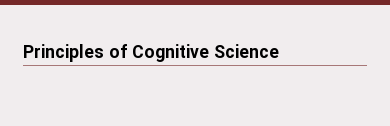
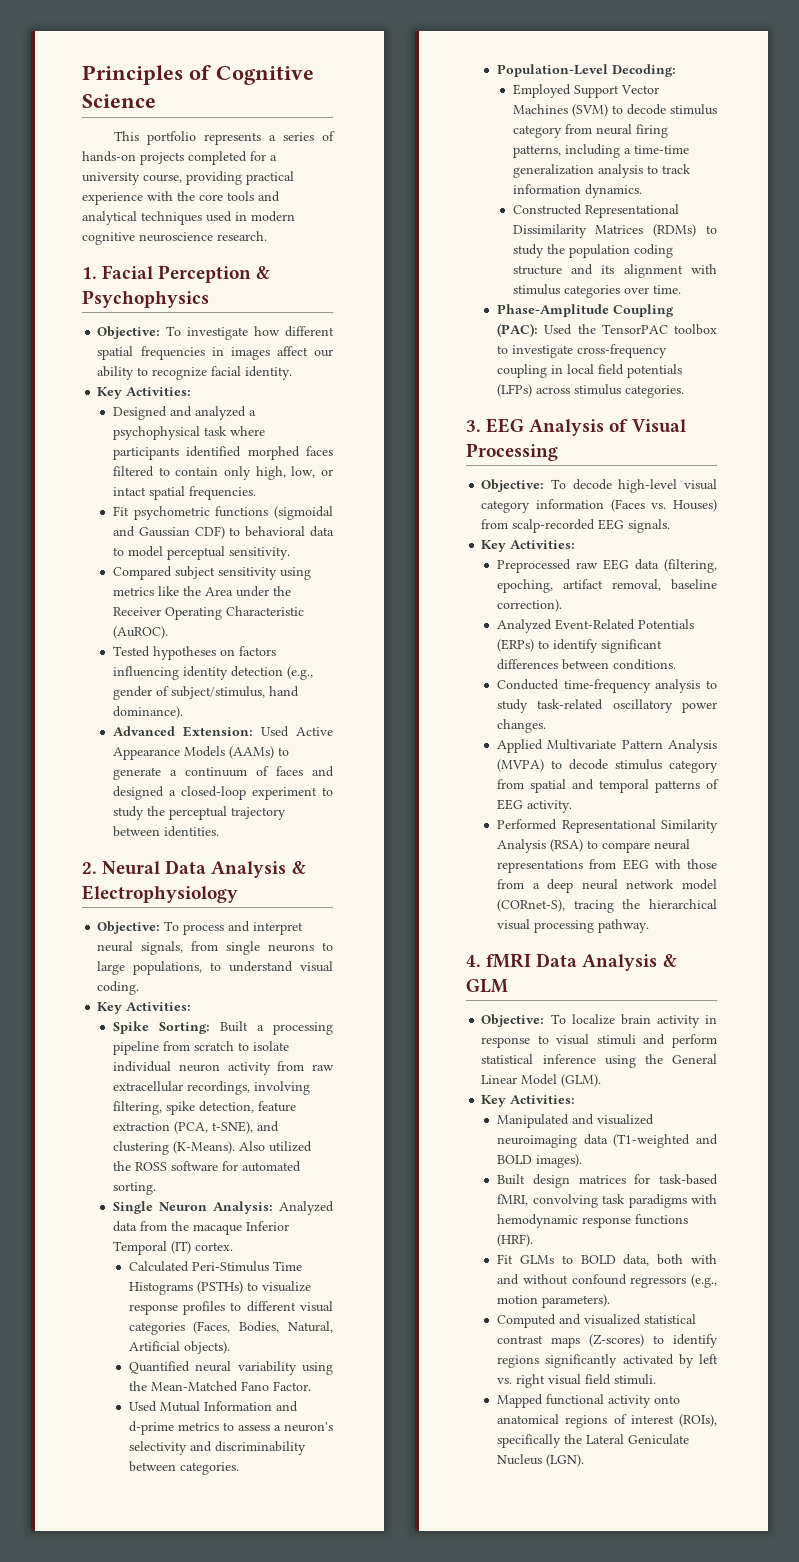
(280, 51) none -> [113,131,335,145] [82,151,277,165] [82,171,294,185] [82,191,280,205] [82,211,295,225] [82,231,267,245] [82,265,271,283] [82,290,209,308] [97,326,334,340] [97,346,333,360] [97,366,293,380] [97,387,192,399] [113,406,257,420] [113,426,266,440] [113,446,333,460] [113,466,333,480] [113,486,257,500] [113,506,333,520] [113,526,334,539] [113,546,291,560] [113,566,312,580] [113,586,292,597] [113,606,305,620] [113,626,169,639] [113,646,277,660] [113,666,314,680] [113,686,300,700] [113,706,184,719] [113,726,333,737] [113,746,290,760] [113,766,334,780] [113,786,333,800] [113,806,287,820] [113,826,220,837] [82,860,306,878] [82,885,238,903] [97,921,304,935] [97,941,333,955] [97,961,333,975] [97,981,140,995] [97,1002,192,1014] [113,1021,333,1035] [113,1041,290,1055] [113,1061,334,1075] [113,1081,311,1095] [113,1101,297,1115] [113,1121,280,1134] [113,1141,313,1155] [113,1161,302,1172] [113,1182,157,1195] [113,1201,334,1215] [113,1221,290,1235] [113,1241,234,1255] [128,1261,302,1272] [128,1281,311,1295] [128,1301,333,1315] [128,1321,333,1335] [128,1341,230,1354] [128,1361,333,1375] [128,1381,311,1392] [128,1401,298,1412] [128,1421,333,1435] [128,1441,306,1455] [128,1461,239,1475] [497,64,677,77] [512,84,659,98] [512,104,717,117] [512,124,668,138] [512,144,689,158] [512,164,691,178] [512,184,642,198] [512,204,679,218] [512,224,717,238] [512,244,673,258] [512,264,717,278] [512,284,681,298] [497,304,675,317] [497,323,717,337] [497,344,668,358] [497,364,683,378] [497,384,685,398] [466,418,686,436] [466,443,558,461] [481,479,717,493] [481,499,717,513] [481,519,671,533] [481,540,576,552] [497,559,717,573] [497,579,717,593] [497,599,563,612] [497,619,695,633] [497,639,663,653] [497,659,677,670] [497,679,717,693] [497,699,717,713] [497,719,547,733] [497,739,717,753] [497,759,718,773] [497,779,719,793] [497,799,573,813] [497,819,718,833] [497,839,691,853] [497,859,717,873] [497,879,717,893] [497,899,717,913] [497,919,650,933] [466,953,677,971] [466,979,508,993] [481,1014,717,1028] [481,1034,717,1048] [481,1054,717,1068] [481,1074,602,1087] [481,1095,576,1107] [497,1114,655,1128] [497,1134,718,1148] [497,1154,583,1168] [497,1174,718,1188] [497,1194,717,1208] [497,1214,689,1228] [497,1234,534,1247] [497,1254,717,1266] [497,1274,717,1288] [497,1294,611,1308] [497,1314,697,1328] [497,1334,718,1348] [497,1354,718,1368] [497,1374,657,1388] [497,1394,681,1408] [497,1414,717,1428] [497,1434,690,1448] [497,1454,585,1467] // This portfolio represents a series of hands-on projects completed for a university course, providing practical experience with the core tools and analytical techniques used in modern cognitive neuroscience research. // 1. Facial Perception & Psychophysics // Objective: To investigate how different spatial frequencies in images affect our ability to recognize facial identity. // Key Activities: // Designed and analyzed a psychophysical task where participants identified morphed faces filtered to contain only high, low, or intact spatial frequencies. // Fit psychometric functions (sigmoidal and Gaussian CDF) to behavioral data to model perceptual sensitivity. // Compared subject sensitivity using metrics like the Area under the Receiver Operating Characteristic (AuROC). // Tested hypotheses on factors influencing identity detection (e.g., gender of subject/stimulus, hand dominance). // Advanced Extension: Used Active Appearance Models (AAMs) to generate a continuum of faces and designed a closed-loop experiment to study the perceptual trajectory between identities. // 2. Neural Data Analysis & Electrophysiology // Objective: To process and interpret neural signals, from single neurons to large populations, to understand visual coding. // Key Activities: // Spike Sorting: Built a processing pipeline from scratch to isolate individual neuron activity from raw extracellular recordings, involving filtering, spike detection, feature extraction (PCA, t-SNE), and clustering (K-Means). Also utilized the ROSS software for automated sorting. // Single Neuron Analysis: Analyzed data from the macaque Inferior Temporal (IT) cortex. // Calculated Peri-Stimulus Time Histograms (PSTHs) to visualize response profiles to different visual categories (Faces, Bodies, Natural, Artificial objects). // Quantified neural variability using the Mean-Matched Fano Factor. // Used Mutual Information and d-prime metrics to assess a neuron's selectivity and discriminability between categories. // Population-Level Decoding: // Employed Support Vector Machines (SVM) to decode stimulus category from neural firing patterns, including a time-time generalization analysis to track information dynamics. // Constructed Representational Dissimilarity Matrices (RDMs) to study the population coding structure and its alignment with stimulus categories over time. // Phase-Amplitude Coupling (PAC): Used the TensorPAC toolbox to investigate cross-frequency coupling in local field potentials (LFPs) across stimulus categories. // 3. EEG Analysis of Visual Processing // Objective: To decode high-level visual category information (Faces vs. Houses) from scalp-recorded EEG signals. // Key Activities: // Preprocessed raw EEG data (filtering, epoching, artifact removal, baseline correction). // Analyzed Event-Related Potentials (ERPs) to identify significant differences between conditions. // Conducted time-frequency analysis to study task-related oscillatory power changes. // Applied Multivariate Pattern Analysis (MVPA) to decode stimulus category from spatial and temporal patterns of EEG activity. // Performed Representational Similarity Analysis (RSA) to compare neural representations from EEG with those from a deep neural network model (CORnet-S), tracing the hierarchical visual processing pathway. // 4. fMRI Data Analysis & GLM // Objective: To localize brain activity in response to visual stimuli and perform statistical inference using the General Linear Model (GLM). // Key Activities: // Manipulated and visualized neuroimaging data (T1-weighted and BOLD images). // Built design matrices for task-based fMRI, convolving task paradigms with hemodynamic response functions (HRF). // Fit GLMs to BOLD data, both with and without confound regressors (e.g., motion parameters). // Computed and visualized statistical contrast maps (Z-scores) to identify regions significantly activated by left vs. right visual field stimuli. // Mapped functional activity onto anatomical regions of interest (ROIs), specifically the Lateral Geniculate Nucleus (LGN).

